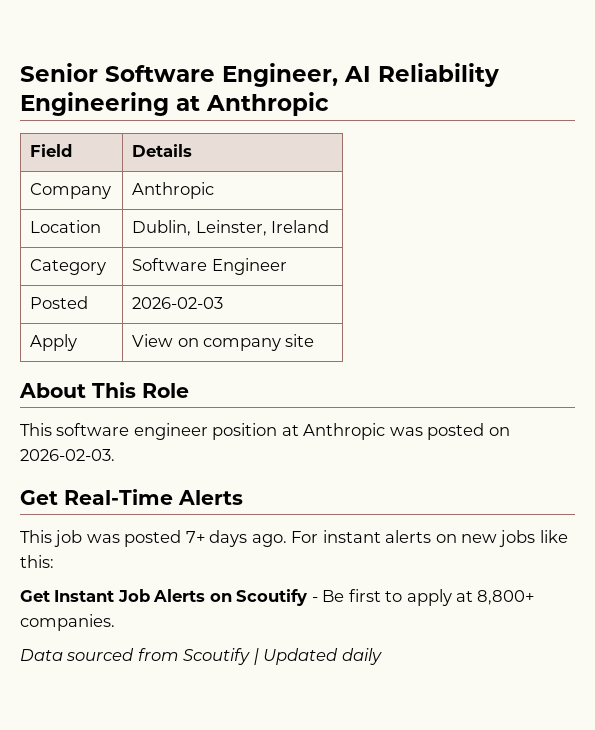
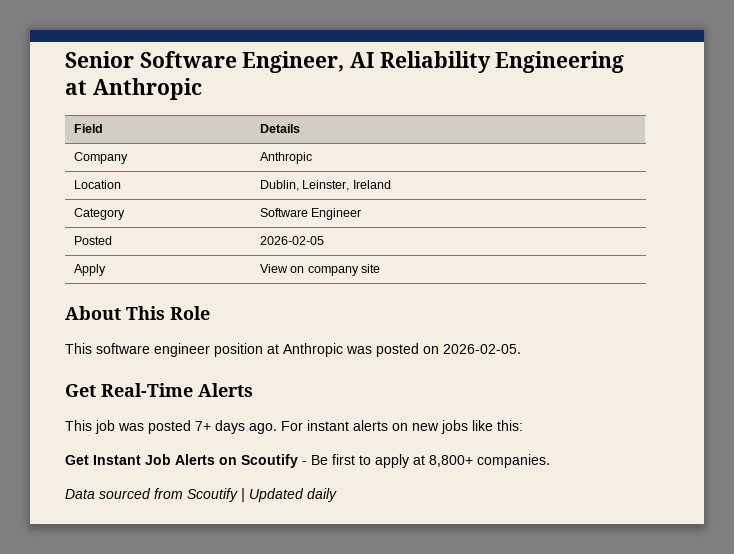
[132,297,224,309] 2026-02-03 -> [260,236,325,245] 2026-02-05
[20,449,115,461] 2026-02-03. -> [443,344,521,354] 2026-02-05.

